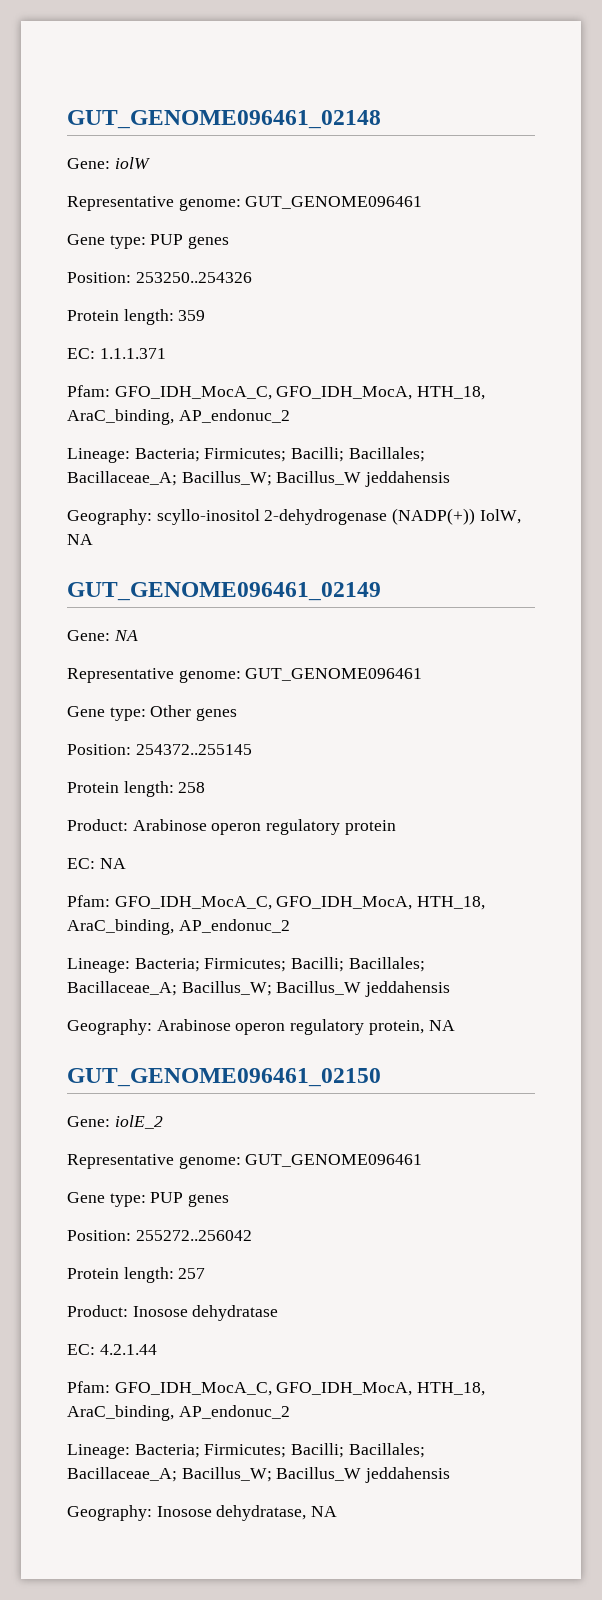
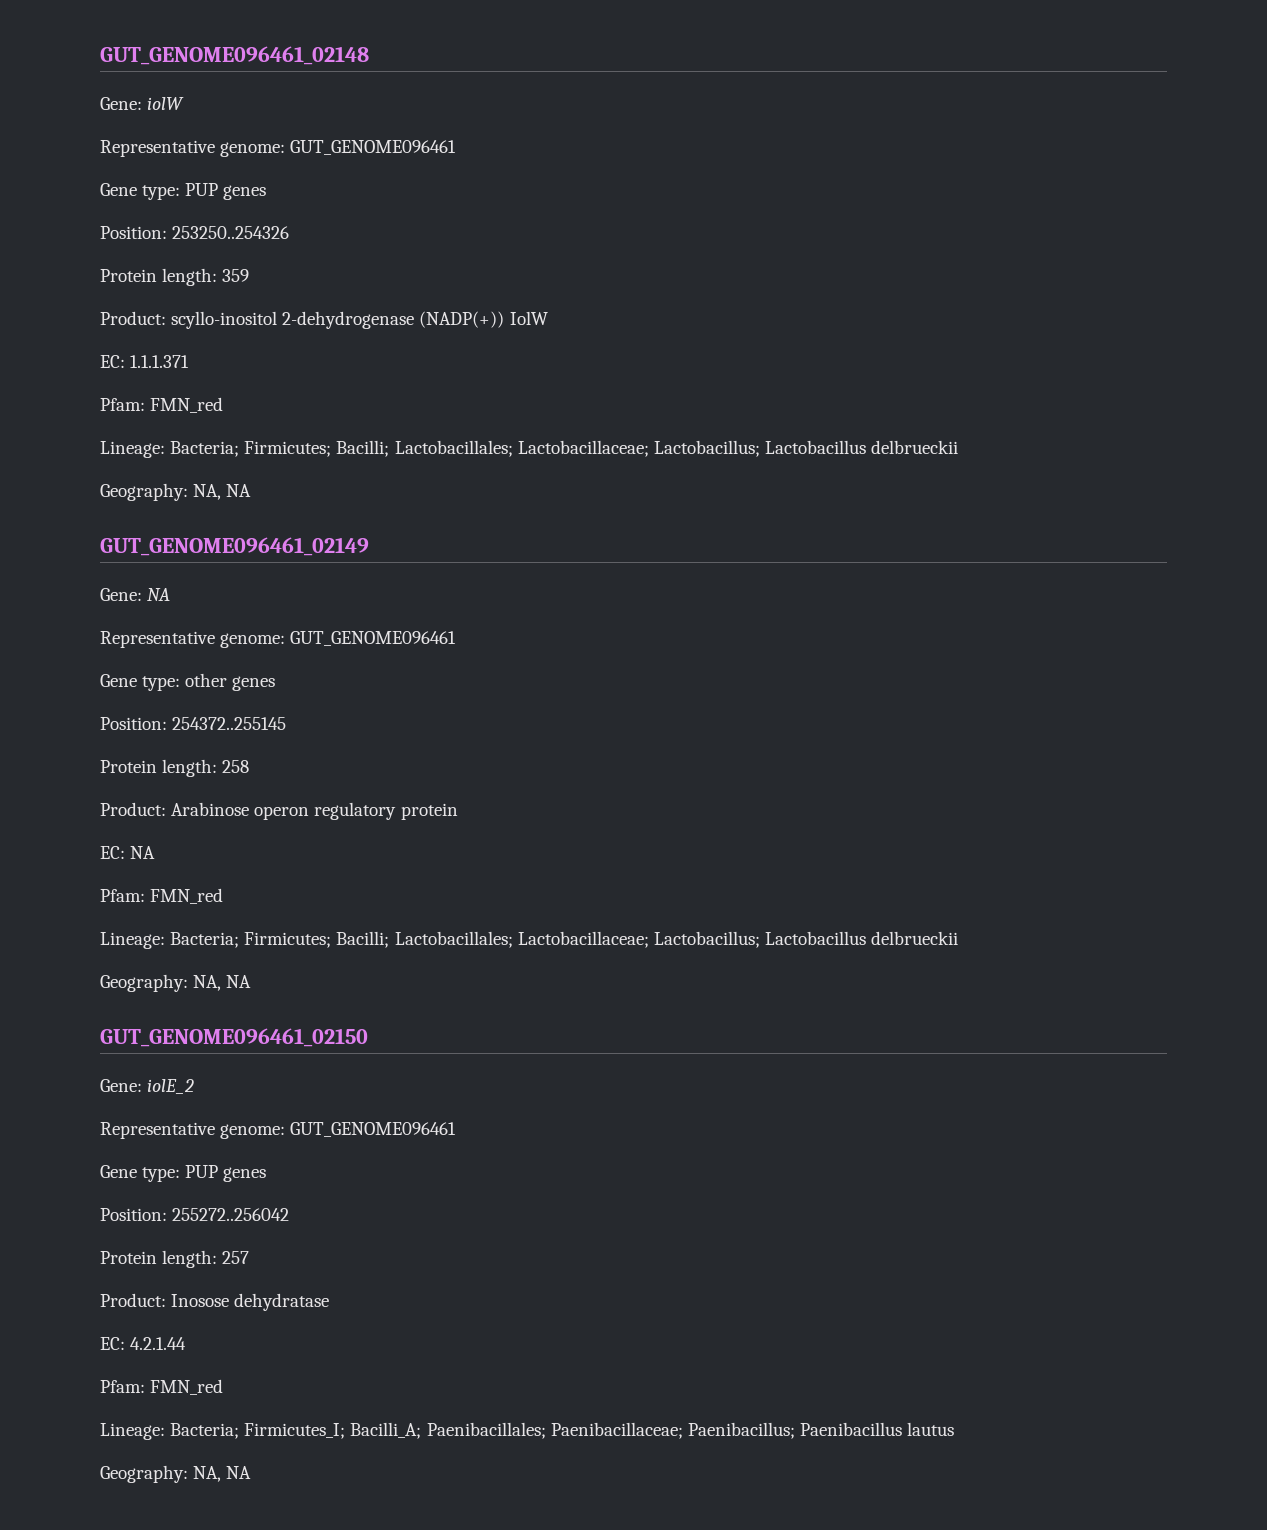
[67,348,166,359] [67,385,486,400] [67,409,290,425] [67,447,425,463] [67,471,451,487] [67,508,521,525] EC: 1.1.1.371 // Pfam: GFO_IDH_MocA_C, GFO_IDH_MocA, HTH_18, AraC_binding, AP_endonuc_2 // Lineage: Bacteria; Firmicutes; Bacilli; Bacillales; Bacillaceae_A; Bacillus_W; Bacillus_W jeddahensis // Geography: scyllo-inositol 2-dehydrogenase (NADP(+)) IolW, -> [100,311,548,329] [100,355,190,368] [100,397,224,413] [100,440,959,458] [100,483,222,501] Product: scyllo-inositol 2-dehydrogenase (NADP(+)) IolW // EC: 1.1.1.371 // Pfam: FMN_red // Lineage: Bacteria; Firmicutes; Bacilli; Lactobacillales; Lactobacillaceae; Lactobacillus; Lactobacillus delbrueckii // Geography: NA,
[150,705,192,717] Other -> [185,673,228,687] other
[114,896,486,910] [67,919,290,935] [67,957,425,973] [67,981,451,997] [67,1019,424,1035] GFO_IDH_MocA_C, GFO_IDH_MocA, HTH_18, AraC_binding, AP_endonuc_2 // Lineage: Bacteria; Firmicutes; Bacilli; Bacillales; Bacillaceae_A; Bacillus_W; Bacillus_W jeddahensis // Geography: Arabinose operon regulatory protein, -> [150,888,224,904] [100,931,959,949] [100,974,222,992] FMN_red // Lineage: Bacteria; Firmicutes; Bacilli; Lactobacillales; Lactobacillaceae; Lactobacillus; Lactobacillus delbrueckii // Geography: NA,
[114,1382,486,1396] [67,1405,290,1421] [67,1443,425,1459] [67,1467,451,1483] [67,1505,307,1521] GFO_IDH_MocA_C, GFO_IDH_MocA, HTH_18, AraC_binding, AP_endonuc_2 // Lineage: Bacteria; Firmicutes; Bacilli; Bacillales; Bacillaceae_A; Bacillus_W; Bacillus_W jeddahensis // Geography: Inosose dehydratase, -> [150,1379,224,1395] [100,1422,955,1440] [100,1465,222,1483] FMN_red // Lineage: Bacteria; Firmicutes_I; Bacilli_A; Paenibacillales; Paenibacillaceae; Paenibacillus; Paenibacillus lautus // Geography: NA,

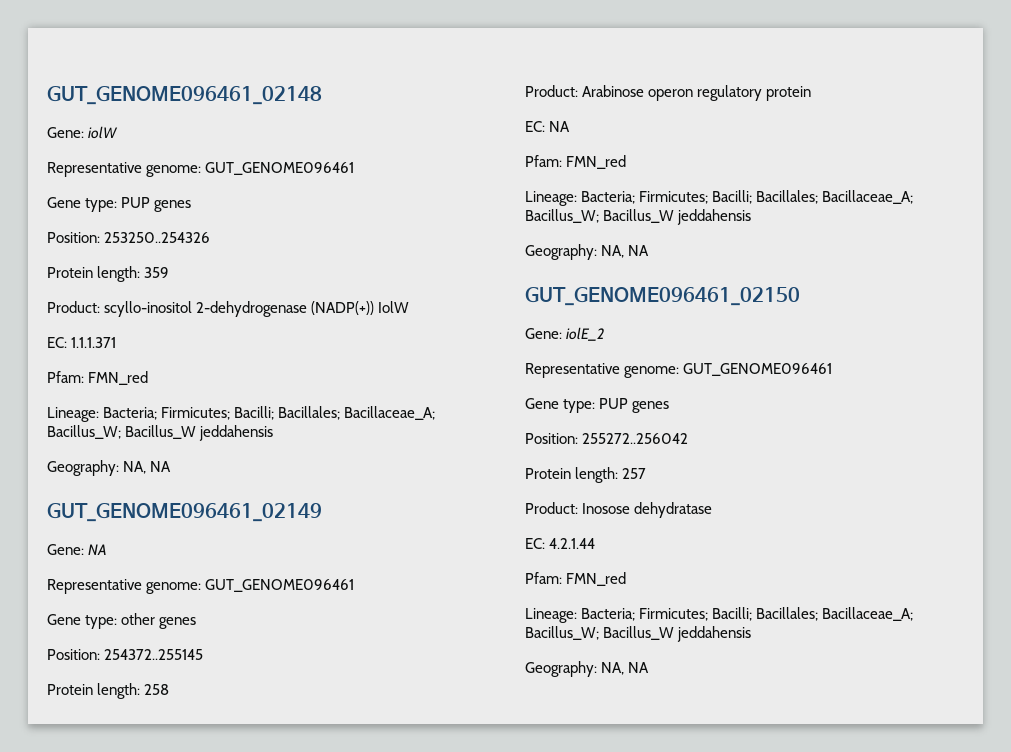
[394,440,959,457] Lactobacillales; Lactobacillaceae; Lactobacillus; Lactobacillus delbrueckii -> [278,406,436,420] [47,425,274,441] Bacillales; Bacillaceae_A; Bacillus_W; Bacillus_W jeddahensis
[394,931,959,948] Lactobacillales; Lactobacillaceae; Lactobacillus; Lactobacillus delbrueckii -> [756,190,914,204] [525,209,752,225] Bacillales; Bacillaceae_A; Bacillus_W; Bacillus_W jeddahensis
[244,1422,955,1439] Firmicutes_I; Bacilli_A; Paenibacillales; Paenibacillaceae; Paenibacillus; Paenibacillus lautus -> [639,607,914,621] [525,626,752,642] Firmicutes; Bacilli; Bacillales; Bacillaceae_A; Bacillus_W; Bacillus_W jeddahensis

